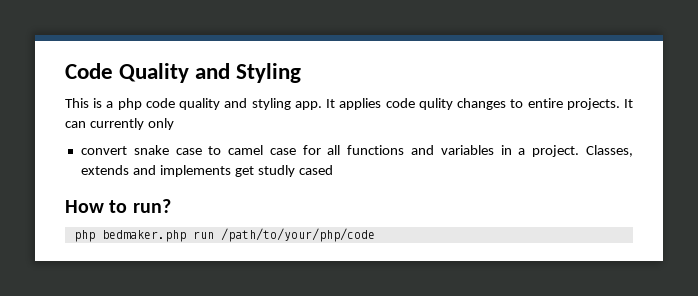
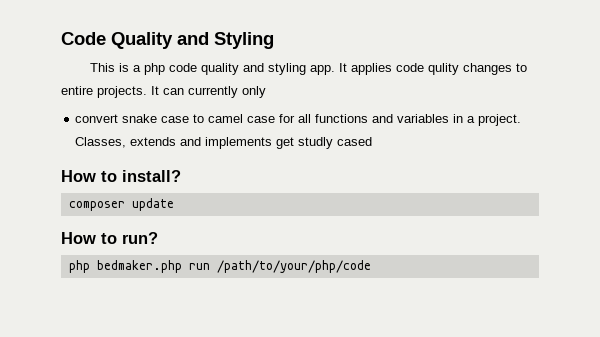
(333, 170) none -> [61,170,181,182] [68,198,174,211] // How to install? // composer update

